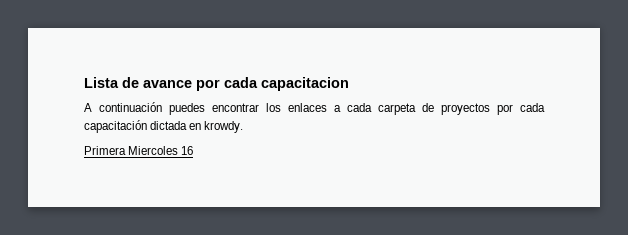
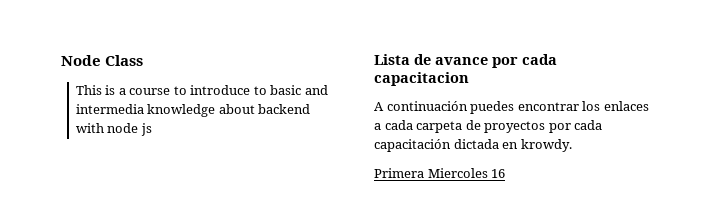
(84, 82) none -> [61,55,144,66] [75,85,328,95] [75,104,311,117] [75,123,152,136] Node Class // This is a course to introduce to basic and intermedia knowledge about backend with node js //

